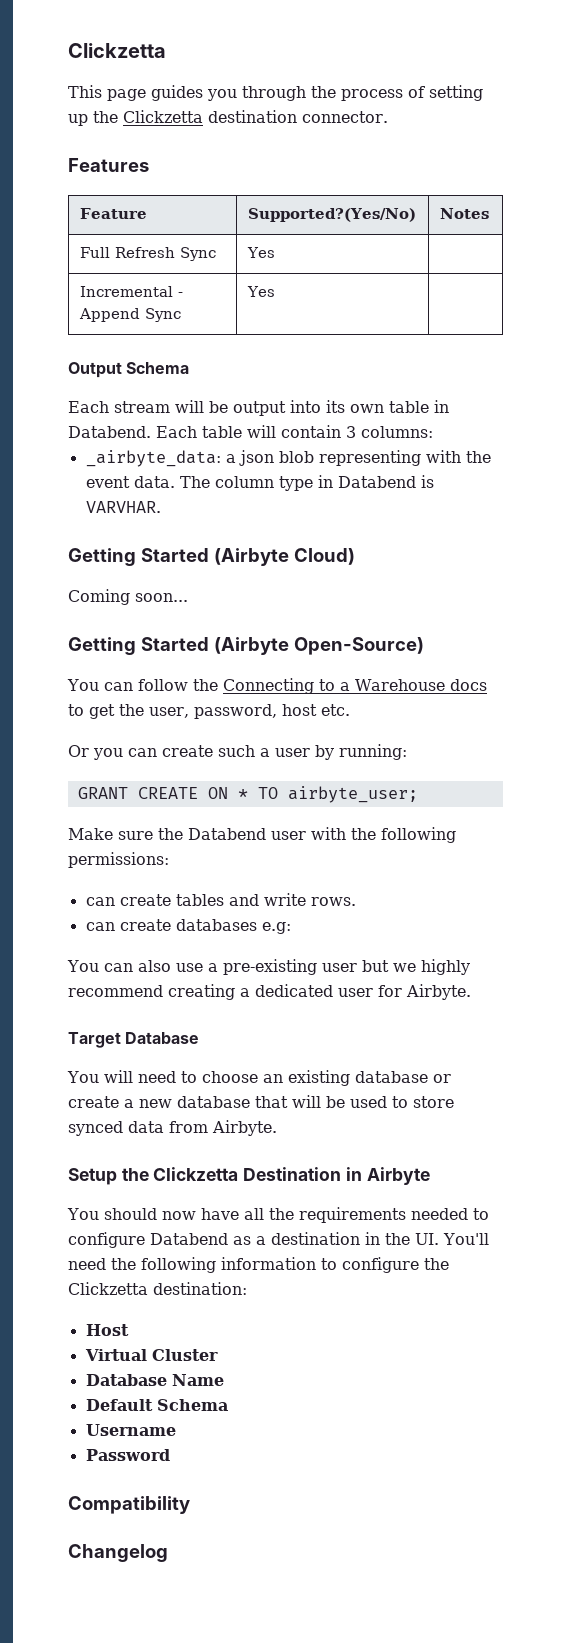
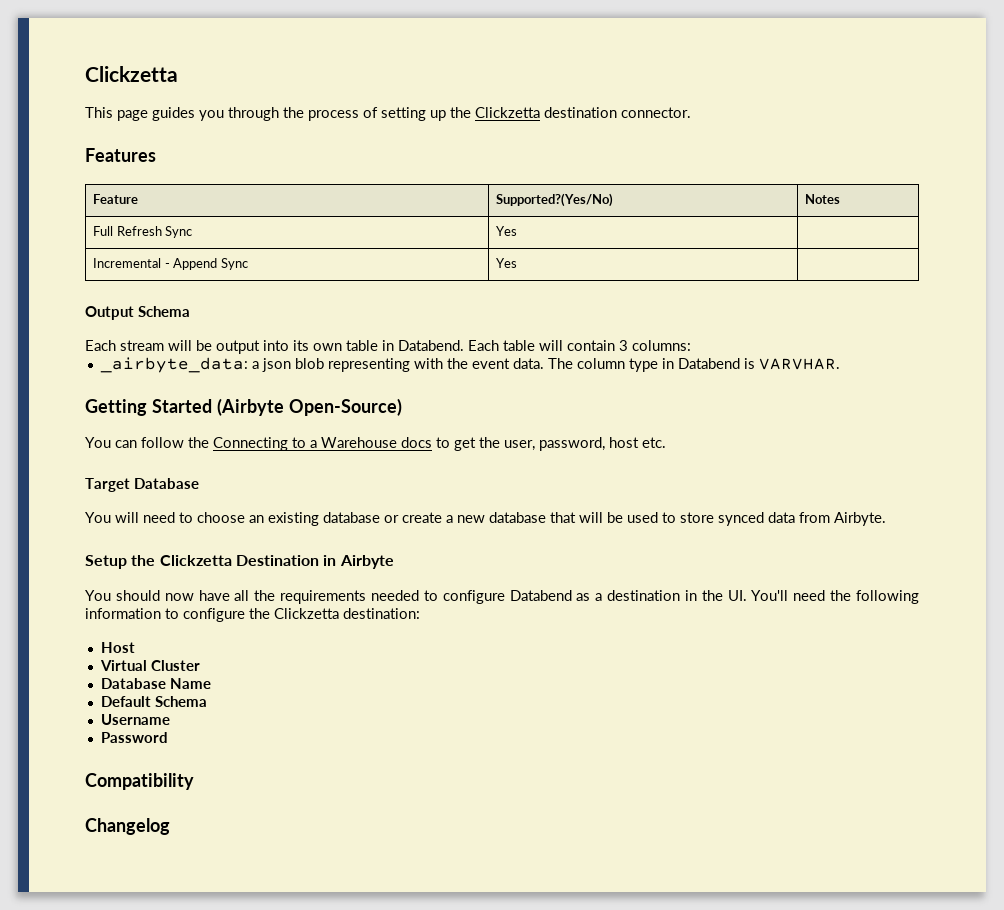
[68,548,355,566] [68,589,188,605] // Getting Started (Airbyte Cloud) // Coming soon... -> (840, 364) none
[68,744,407,760] [77,786,418,803] [68,827,456,843] [68,852,169,868] [85,893,356,906] [85,919,291,934] [67,959,470,975] [68,984,471,1000] // Or you can create such a user by running: // GRANT CREATE ON * TO airbyte_user; // Make sure the Databend user with the following permissions: // can create tables and write rows. // can create databases e.g: // You can also use a pre-existing user but we highly recommend creating a dedicated user for Airbyte. -> (666, 442) none

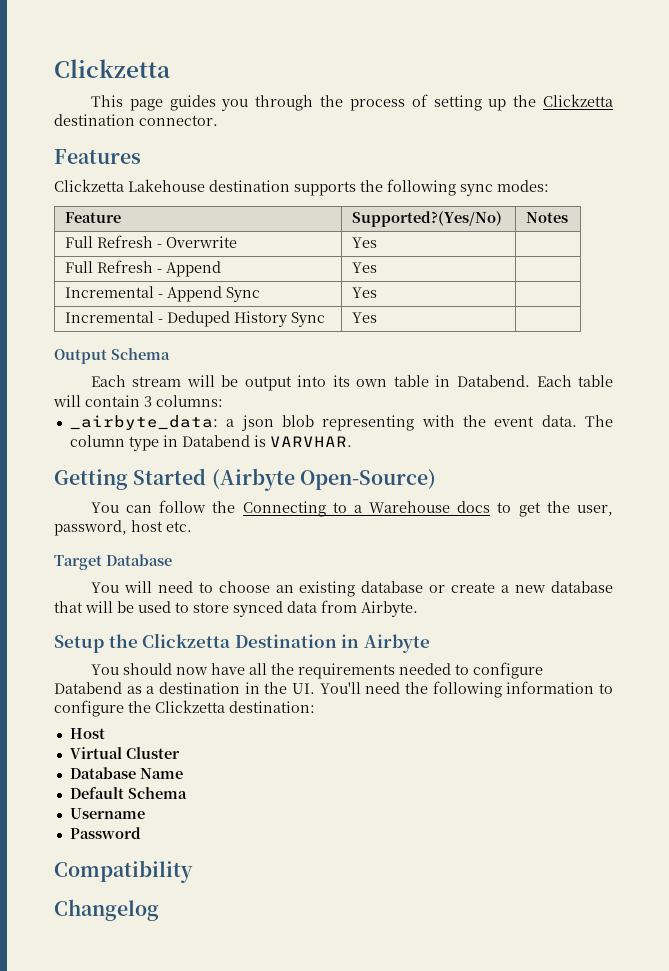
(156, 155) none -> [54,179,549,196] // Clickzetta Lakehouse destination supports the following sync modes:
(162, 231) none -> [157,236,238,248] [352,237,378,248] [65,260,222,277] [352,262,378,273] [65,286,223,302] - Overwrite | Yes | // Full Refresh - Append | Yes | // Incremental - Append
[173,258,218,270] Append -> [167,311,288,327] Deduped History

